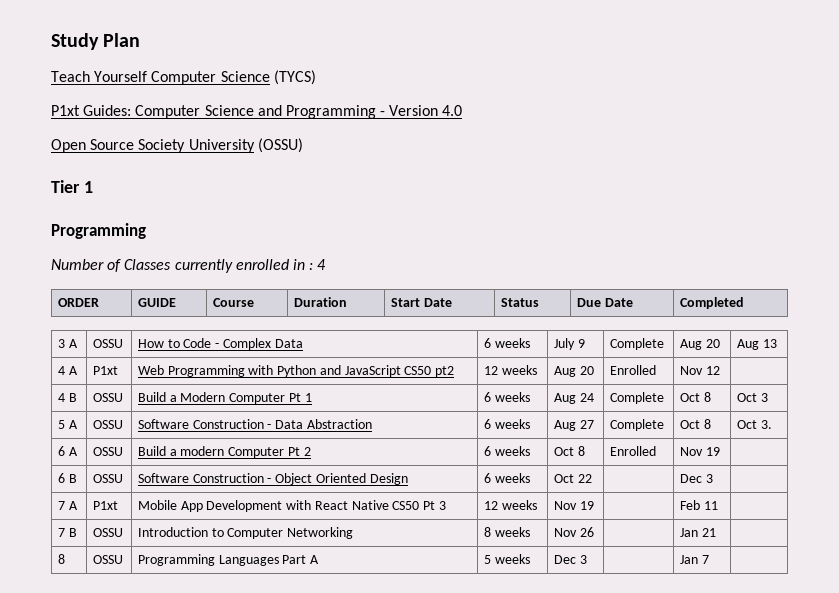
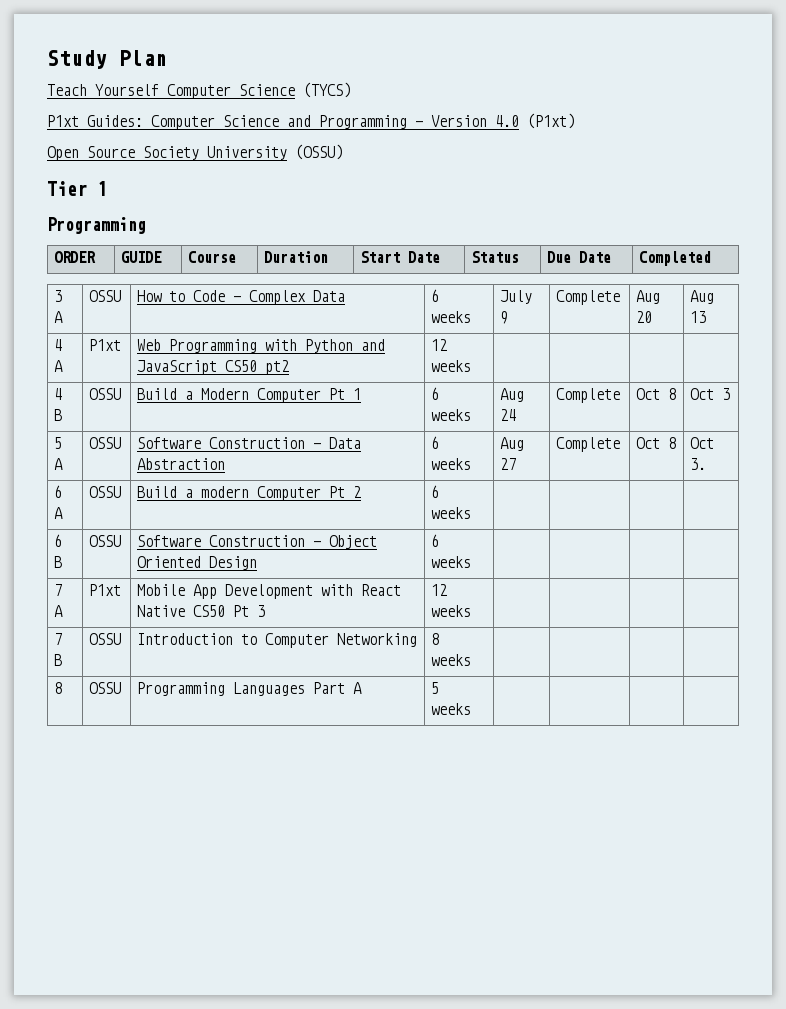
(463, 110) none -> [527,113,575,129] (P1xt)
[51,259,327,273] // Number of Classes currently enrolled in : 4 -> (146, 225) none
[553,366,594,377] [609,365,656,375] [679,366,720,375] Aug 20 | Enrolled | Nov 12 -> (472, 366) | |
[553,446,585,456] [609,446,656,456] [679,447,720,456] Oct 8 | Enrolled | Nov 19 -> (472, 513) | |
[553,474,592,483] [679,474,713,483] Oct 22 | | Dec 3 -> (472, 562) | |
[553,501,594,510] [679,500,718,510] Nov 19 | | Feb 11 -> (472, 611) | |
[553,527,594,537] [679,528,716,537] Nov 26 | | Jan 21 -> (472, 660) | |
[553,555,587,564] [679,555,709,564] Dec 3 | | Jan 7 -> (472, 709) | |

